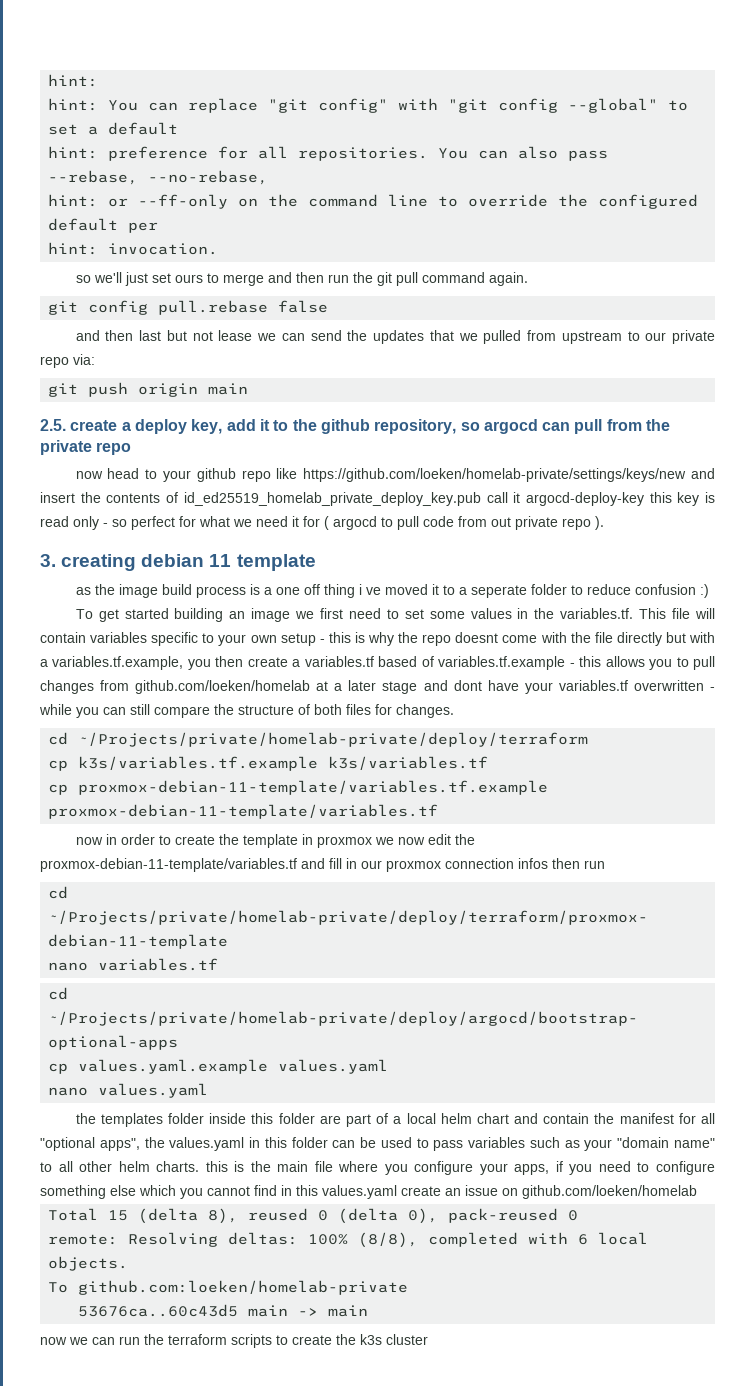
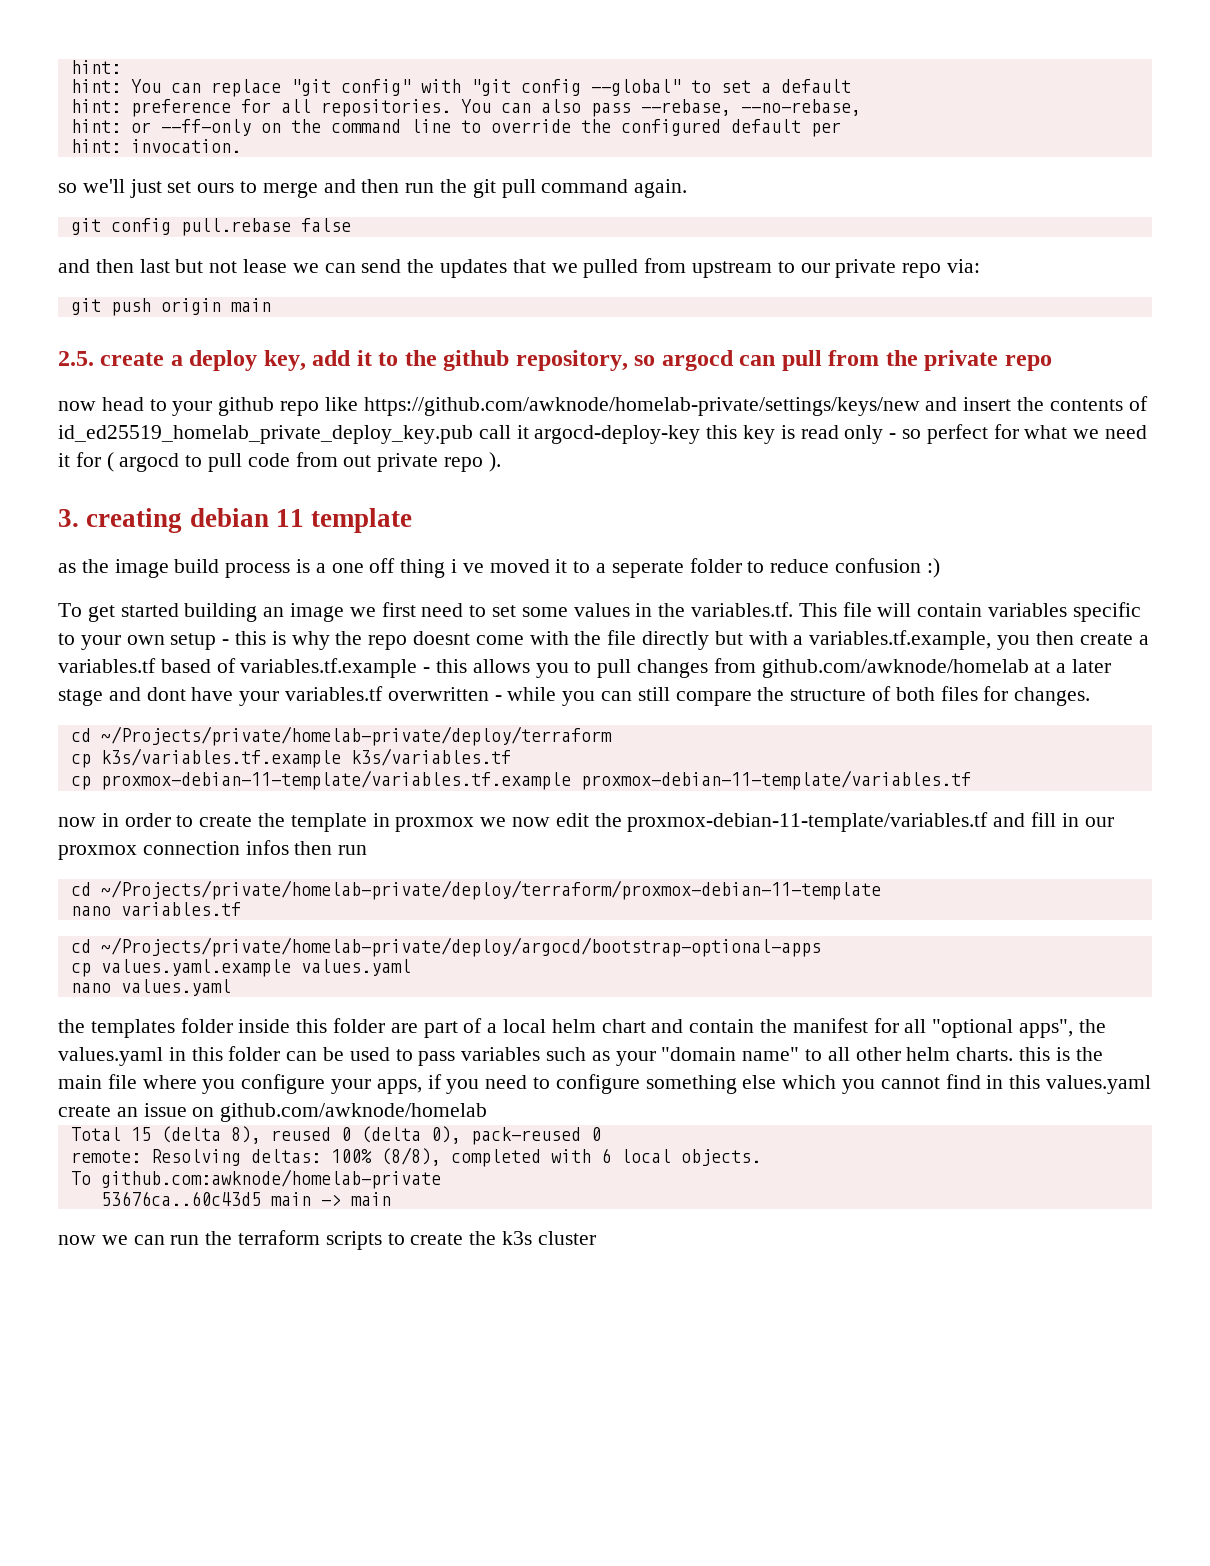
[303,468,687,482] https://github.com/loeken/homelab-private/settings/keys/new -> [363,397,920,416] https://github.com/awknode/homelab-private/settings/keys/new
[135,680,311,694] github.com/loeken/homelab -> [761,659,1029,678] github.com/awknode/homelab
[522,1185,697,1199] github.com/loeken/homelab -> [220,1103,488,1122] github.com/awknode/homelab
[78,1280,409,1295] github.com:loeken/homelab-private -> [100,1169,441,1189] github.com:awknode/homelab-private

